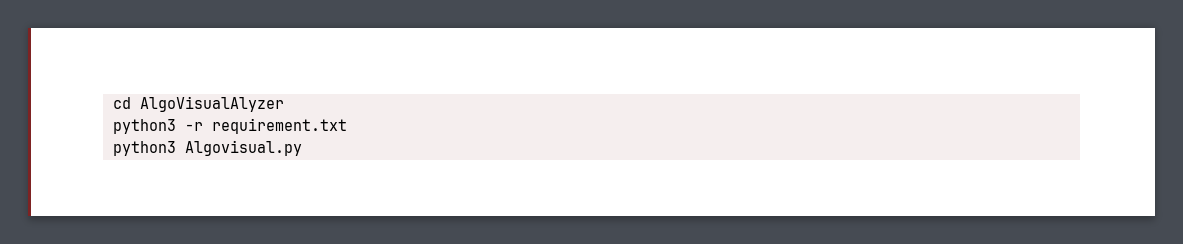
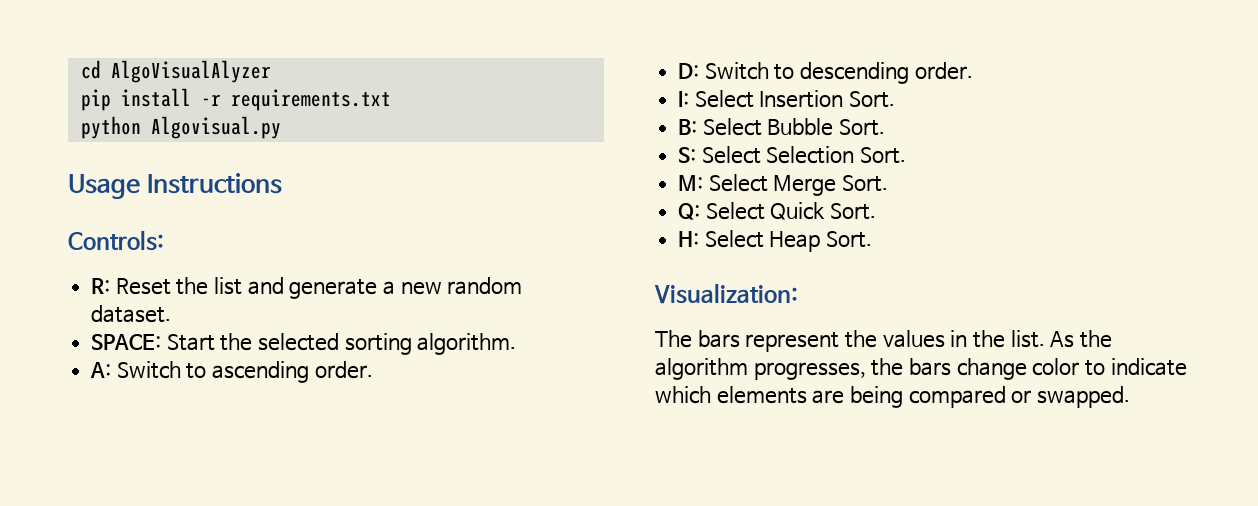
[112,118,347,134] [112,140,302,156] python3 -r requirement.txt // python3 Algovisual.py -> [80,88,391,111] [80,116,281,139] [68,173,282,199] [68,230,164,251] [91,277,523,299] [91,305,172,323] [91,333,517,355] [90,361,373,383] [678,62,973,84] [678,90,896,108] [678,118,886,136] [678,146,907,164] [678,174,889,196] [678,202,877,220] [678,230,873,252] [654,283,798,304] [655,330,1112,352] [655,358,1187,380] [655,386,1130,408] pip install -r requirements.txt // python Algovisual.py // Usage Instructions // Controls: // R: Reset the list and generate a new random dataset. // SPACE: Start the selected sorting algorithm. // A: Switch to ascending order. // D: Switch to descending order. // I: Select Insertion Sort. // B: Select Bubble Sort. // S: Select Selection Sort. // M: Select Merge Sort. // Q: Select Quick Sort. // H: Select Heap Sort. // Visualization: // The bars represent the values in the list. As the algorithm progresses, the bars change color to indicate which elements are being compared or swapped.

